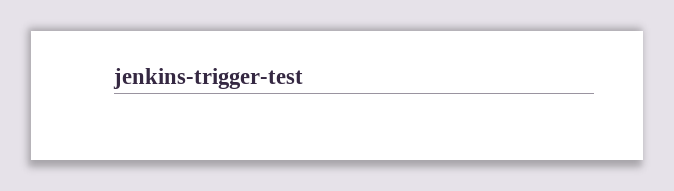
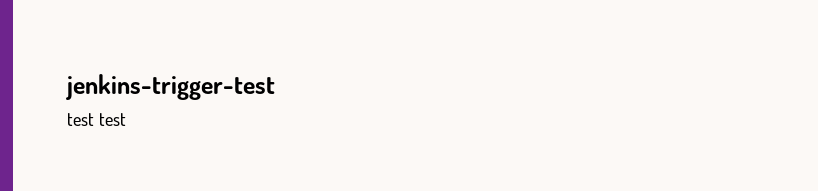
(303, 78) none -> [67,113,126,126] // test test

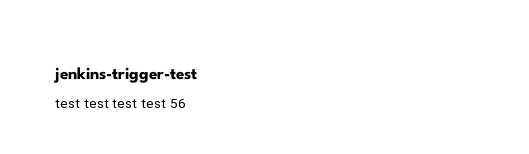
(126, 119) none -> [112,99,186,108] test test 56

